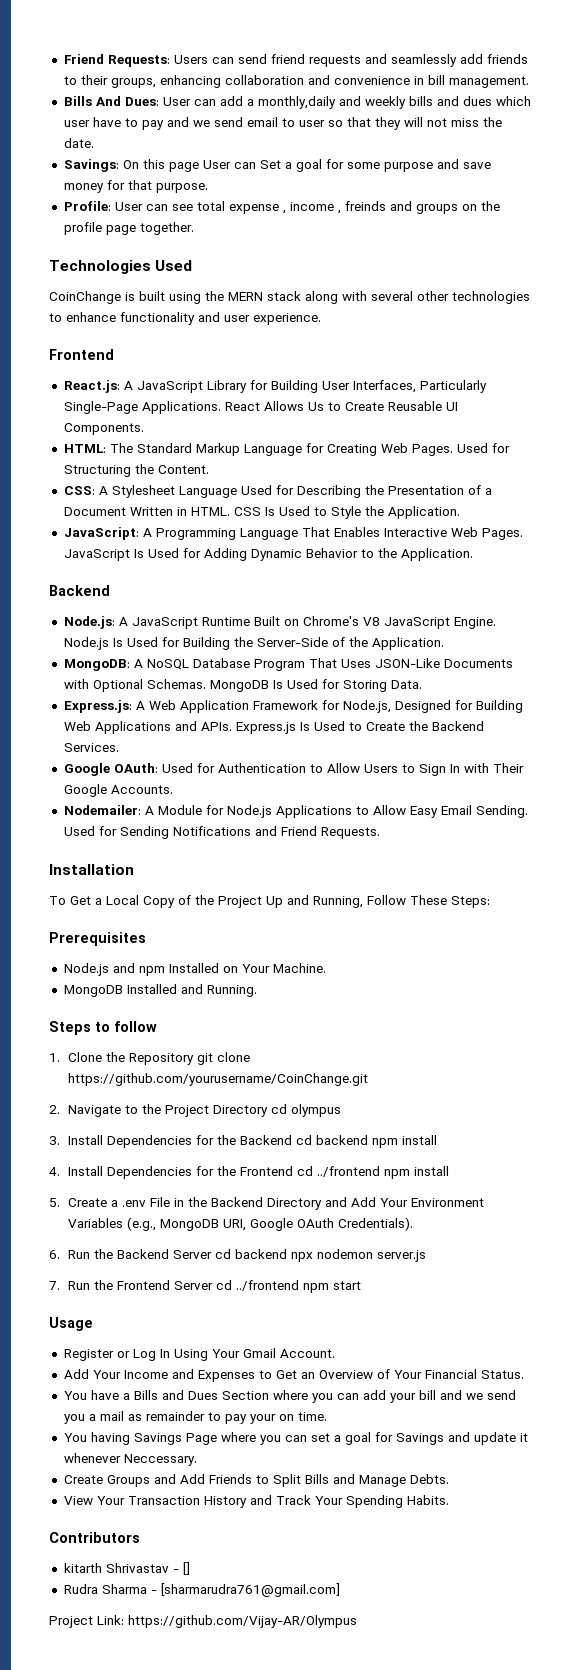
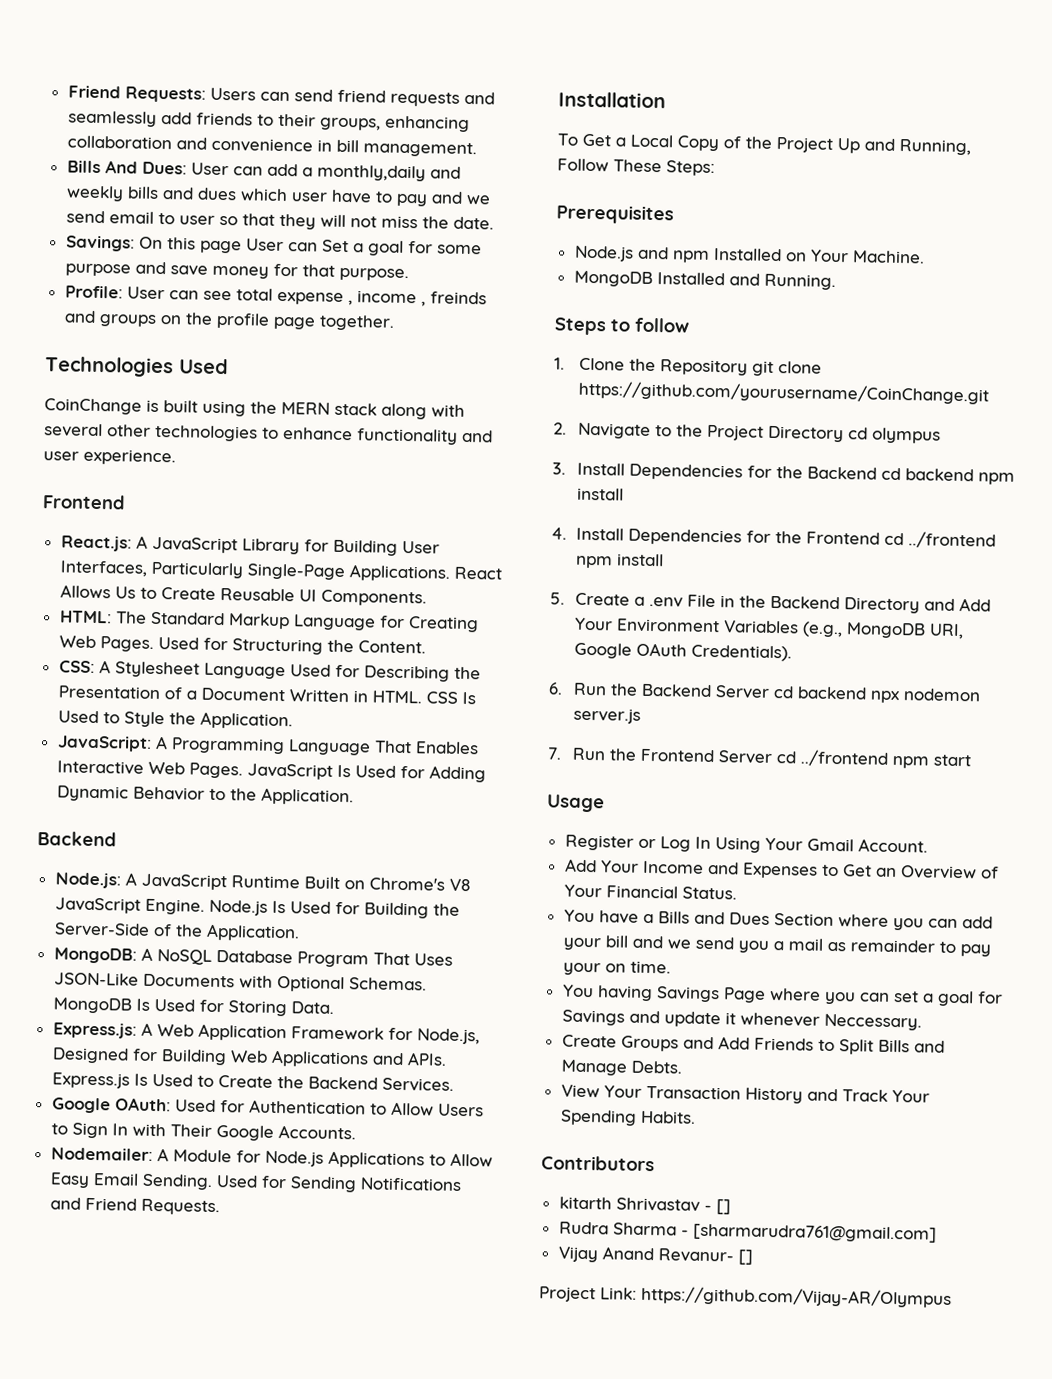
(340, 1590) none -> [557,1246,753,1265] // Vijay Anand Revanur- []

